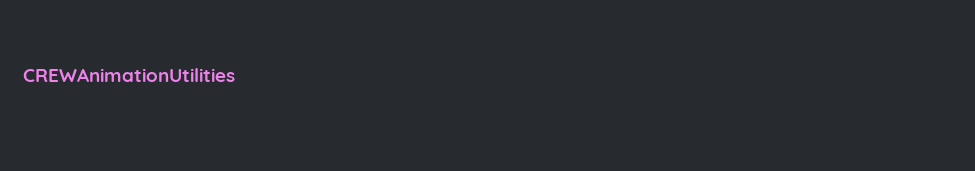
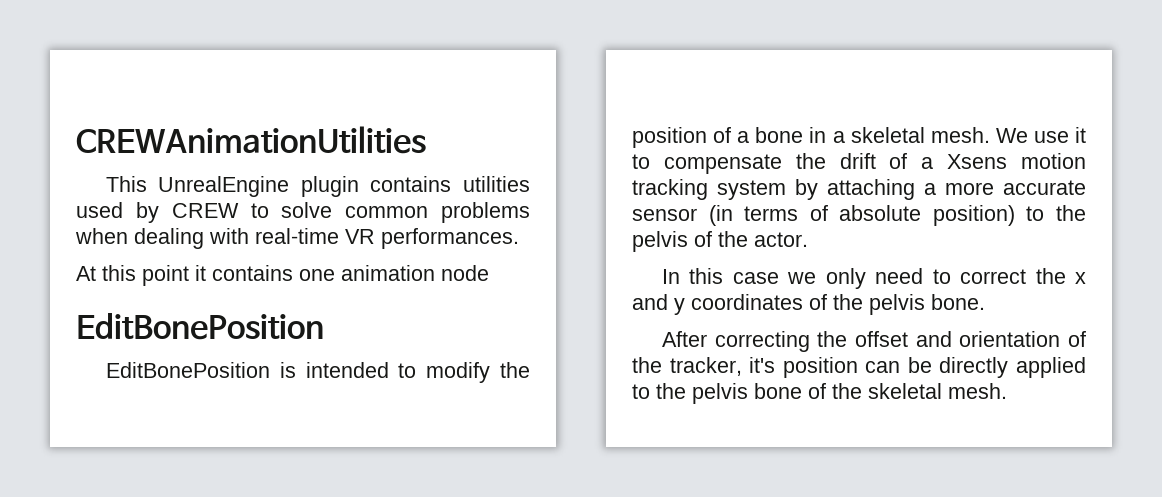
(235, 75) none -> [105,176,530,197] [76,202,530,223] [75,228,519,249] [76,265,489,286] [76,313,324,340] [105,362,530,383] [632,127,1086,148] [632,153,1086,174] [632,179,1086,200] [632,205,1086,226] [632,231,808,252] [661,268,1086,289] [632,294,985,315] [661,331,1086,352] [632,357,1086,378] [632,383,1007,404] // This UnrealEngine plugin contains utilities used by CREW to solve common problems when dealing with real-time VR performances. // At this point it contains one animation node // EditBonePosition // EditBonePosition is intended to modify the position of a bone in a skeletal mesh. We use it to compensate the drift of a Xsens motion tracking system by attaching a more accurate sensor (in terms of absolute position) to the pelvis of the actor. // In this case we only need to correct the x and y coordinates of the pelvis bone. // After correcting the offset and orientation of the tracker, it's position can be directly applied to the pelvis bone of the skeletal mesh.

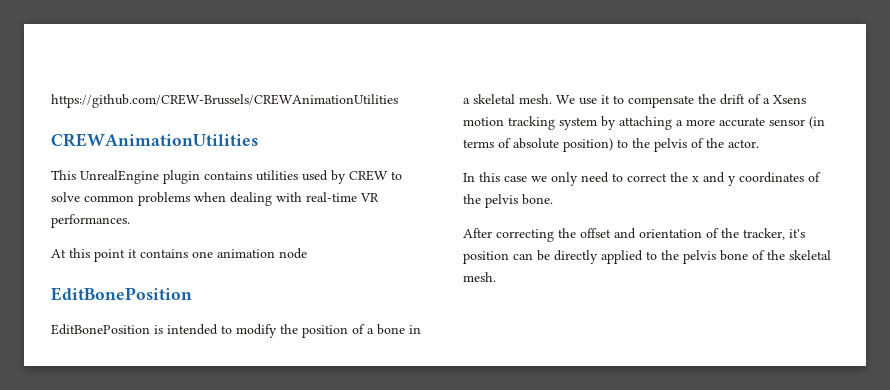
(76, 140) none -> [51,94,398,108] https://github.com/CREW-Brussels/CREWAnimationUtilities //

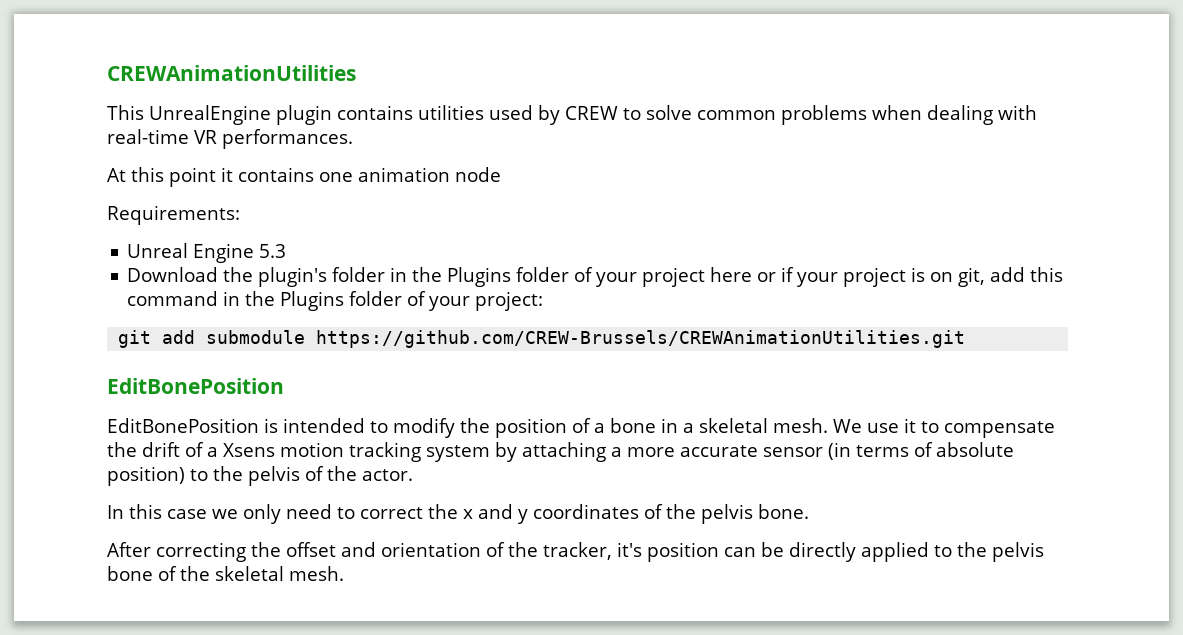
[51,94,398,108] https://github.com/CREW-Brussels/CREWAnimationUtilities // -> (107, 73) none
(307, 253) none -> [107,205,240,225] [127,243,287,263] [127,267,1064,287] [127,291,544,311] [118,330,966,348] // Requirements: // Unreal Engine 5.3 // Download the plugin's folder in the Plugins folder of your project here or if your project is on git, add this command in the Plugins folder of your project: // git add submodule https://github.com/CREW-Brussels/CREWAnimationUtilities.git

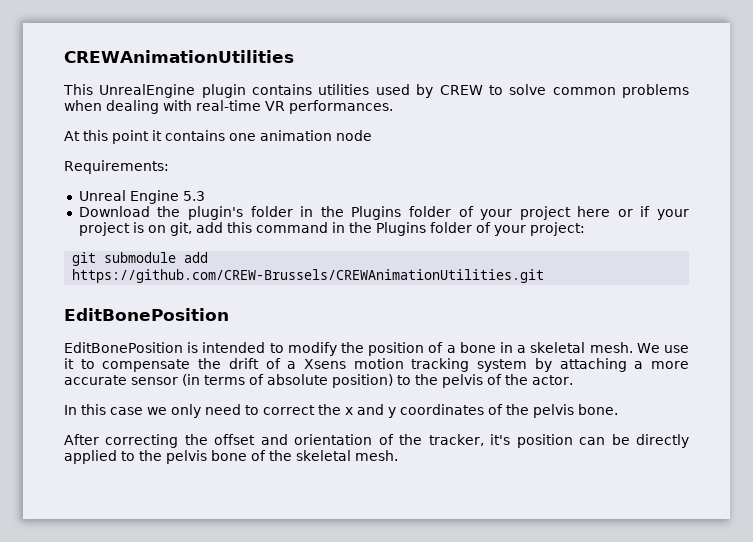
[162,330,306,344] add submodule -> [104,252,209,263] submodule add

